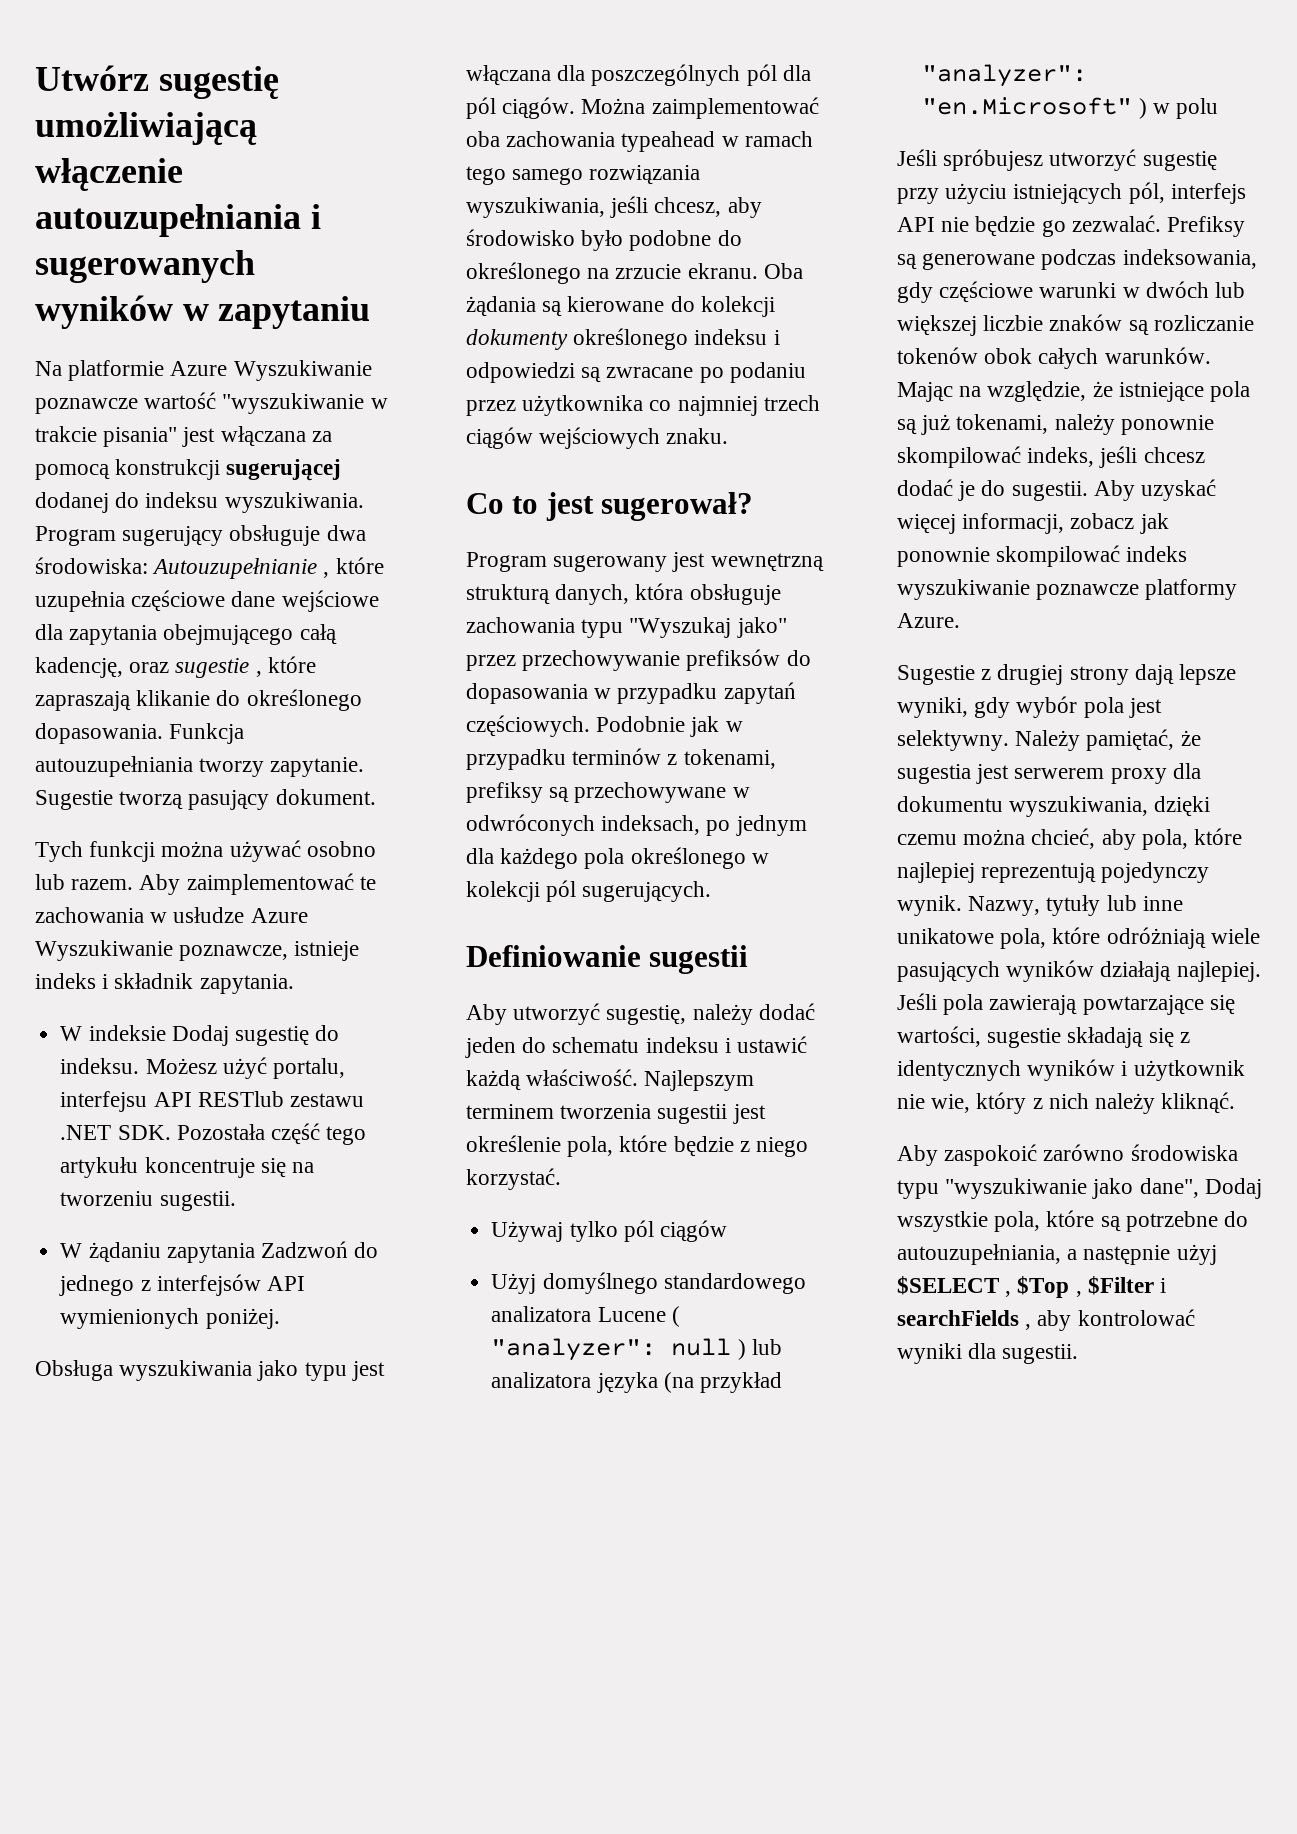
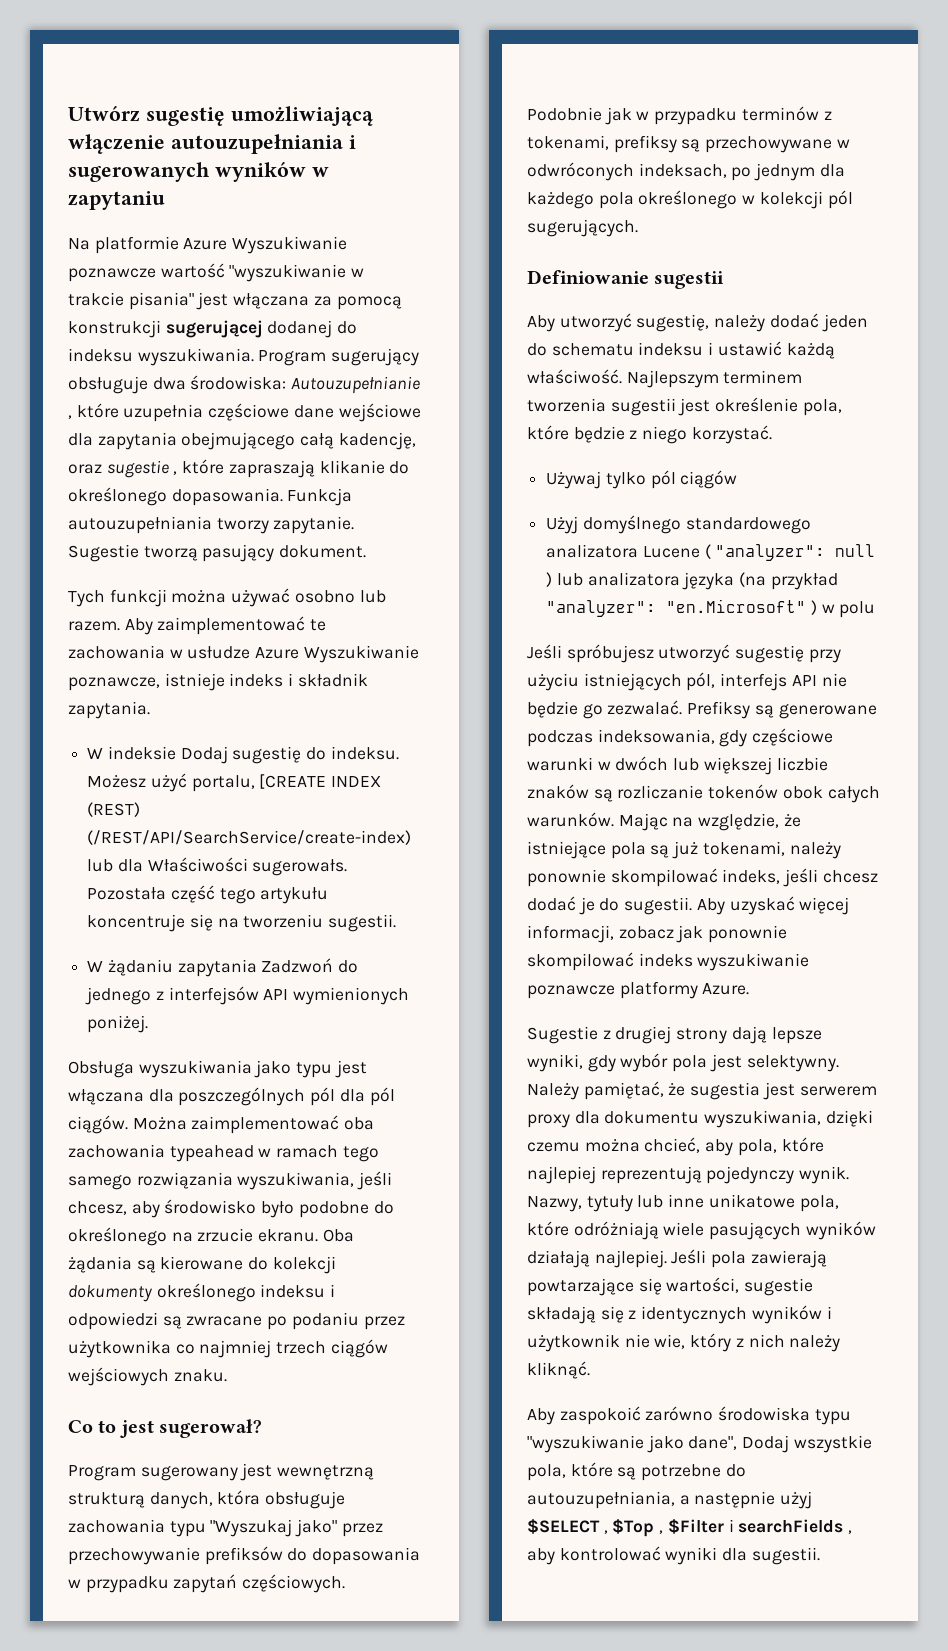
[60,1091,364,1112] [60,1125,171,1140] interfejsu API RESTlub zestawu .NET SDK. -> [259,774,382,789] [87,802,141,817] [87,830,412,845] [87,857,348,876] [CREATE INDEX (REST) (/REST/API/SearchService/create-index) lub dla Właściwości sugerowałs.

